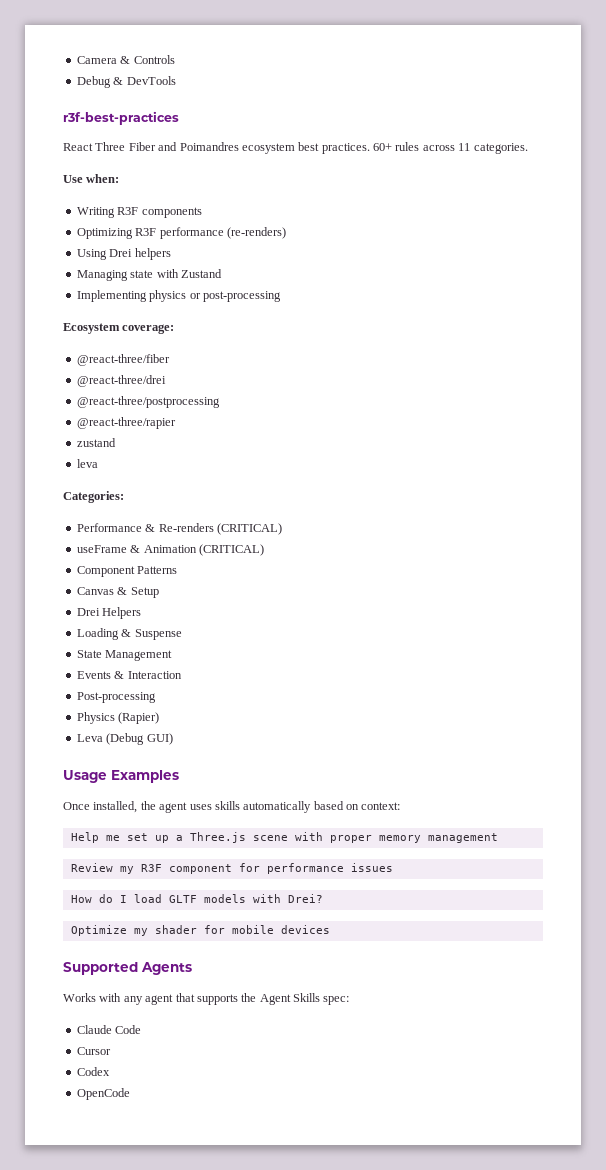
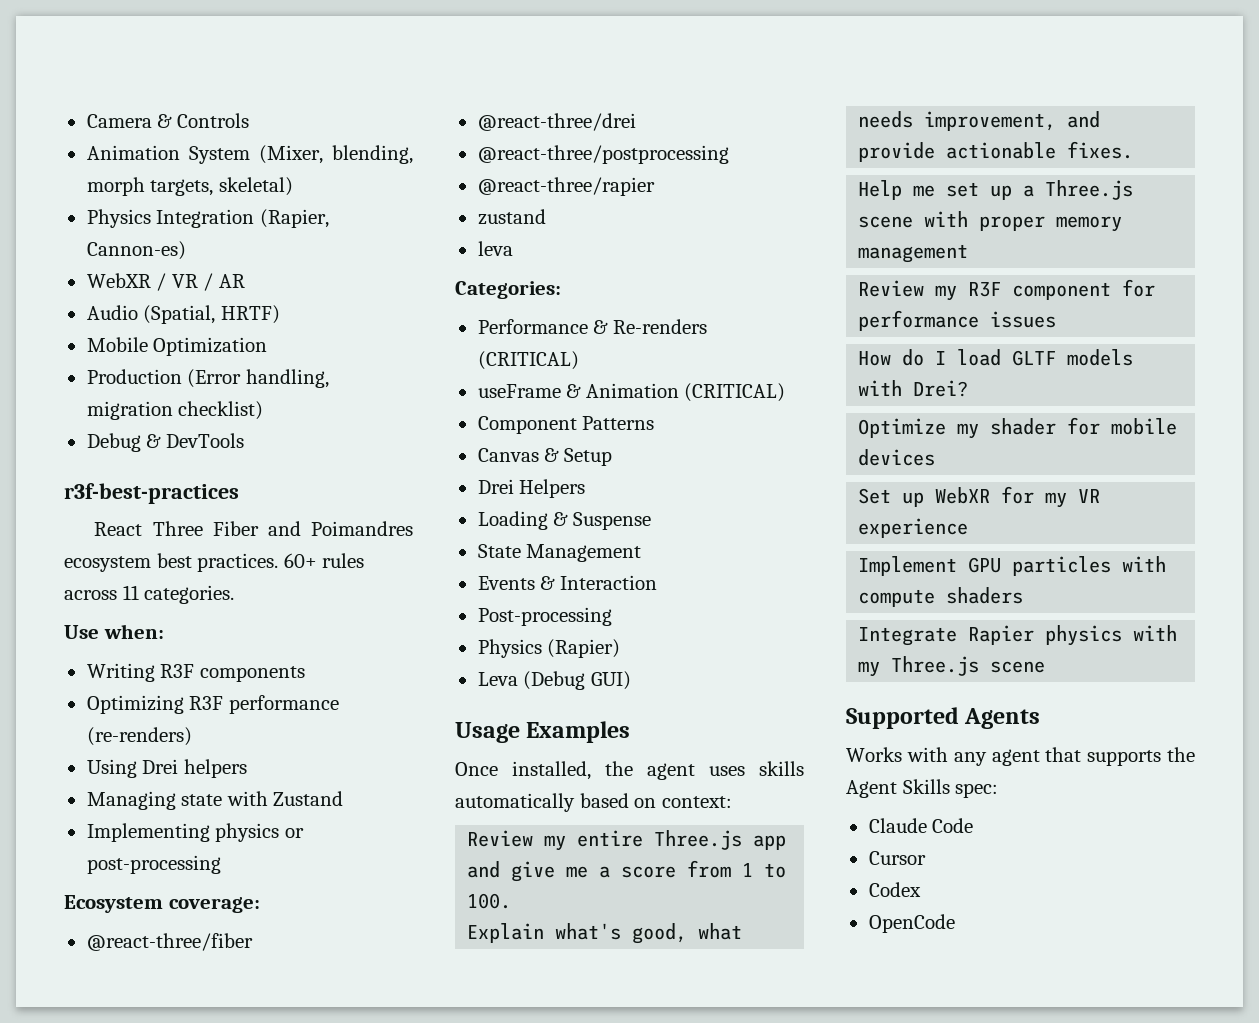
(175, 59) none -> [86,145,413,164] [86,177,293,196] [86,209,329,228] [86,241,186,260] [86,273,245,291] [86,305,280,324] [86,337,268,356] [86,369,329,388] [86,401,264,420] // Animation System (Mixer, blending, morph targets, skeletal) // Physics Integration (Rapier, Cannon-es) // WebXR / VR / AR // Audio (Spatial, HRTF) // Mobile Optimization // Production (Error handling, migration checklist)
(401, 806) none -> [467,830,787,851] [467,860,787,882] [467,893,512,909] [467,923,743,944] [858,111,1101,131] [858,141,1134,162] // Review my entire Three.js app and give me a score from 1 to 100. // Explain what's good, what needs improvement, and provide actionable fixes.
(330, 929) none -> [858,486,1101,508] [858,518,969,538] [858,556,1167,576] [858,587,1024,607] [858,625,1178,646] [858,656,1046,677] // Set up WebXR for my VR experience // Implement GPU particles with compute shaders // Integrate Rapier physics with my Three.js scene

